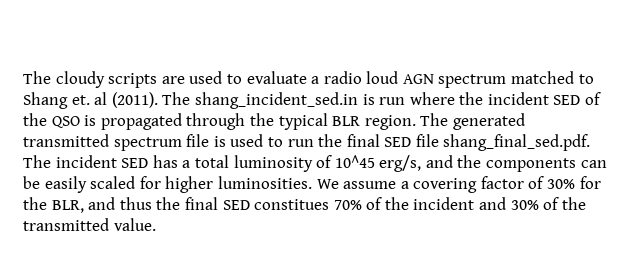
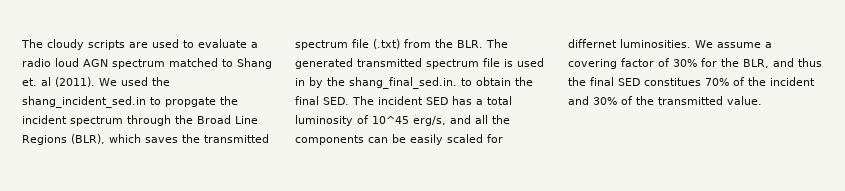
[162,92,602,109] [23,113,416,130] The shang_incident_sed.in is run where the incident SED of the QSO is propagated through the typical BLR region. -> [99,77,170,86] [22,96,238,108] [22,115,258,126] [22,134,269,145] [295,39,483,50] We used the shang_incident_sed.in to propgate the incident spectrum through the Broad Line Regions (BLR), which saves the transmitted spectrum file (.txt) from the BLR.
[267,134,591,151] to run the final SED file shang_final_sed.pdf. -> [295,77,533,89] [295,96,349,105] in by the shang_final_sed.in. to obtain the final SED.
(453, 161) none -> [475,115,488,124] all
[165,176,214,193] higher -> [568,39,617,48] differnet

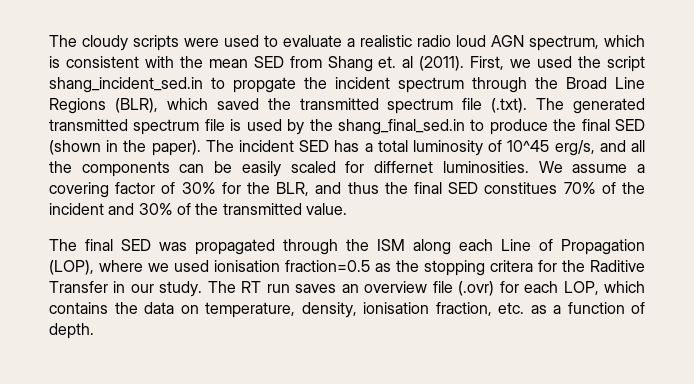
[129,42,148,48] are -> [184,38,219,47] were
(258, 45) none -> [360,35,412,47] realistic
[112,58,233,69] spectrum matched to -> [529,35,645,51] [49,56,322,68] spectrum, which is consistent with the mean SED from
[99,78,117,86] We -> [470,56,532,70] First, we
(170, 81) none -> [607,56,646,72] script
[145,137,178,143] saves -> [216,98,259,110] saved
[373,39,483,49] (.txt) from the BLR. -> [491,98,528,113] (.txt).
[295,78,305,86] in -> (282, 125) none
[349,77,533,89] [295,96,349,105] shang_final_sed.in. to obtain the final SED. -> [337,119,645,135] [49,140,201,156] shang_final_sed.in to produce the final SED (shown in the paper).
(762, 100) none -> [49,239,645,255] [49,260,645,276] [49,281,646,297] [49,302,645,318] [49,323,94,339] // The final SED was propagated through the ISM along each Line of Propagation (LOP), where we used ionisation fraction=0.5 as the stopping critera for the Raditive Transfer in our study. The RT run saves an overview file (.ovr) for each LOP, which contains the data on temperature, density, ionisation fraction, etc. as a function of depth.

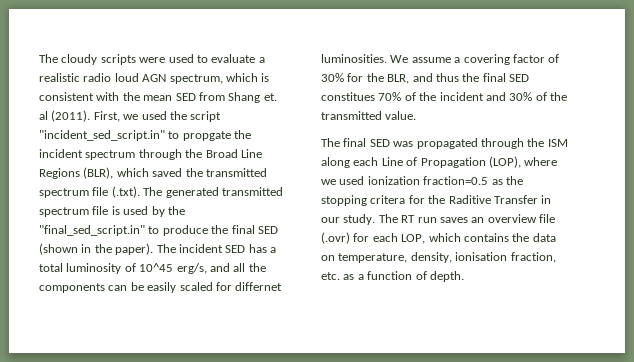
[49,77,203,93] shang_incident_sed.in -> [39,130,165,141] "incident_sed_script.in"
[337,119,465,135] shang_final_sed.in -> [39,225,145,236] "final_sed_script.in"
[214,260,280,272] ionisation -> [367,176,420,185] ionization

